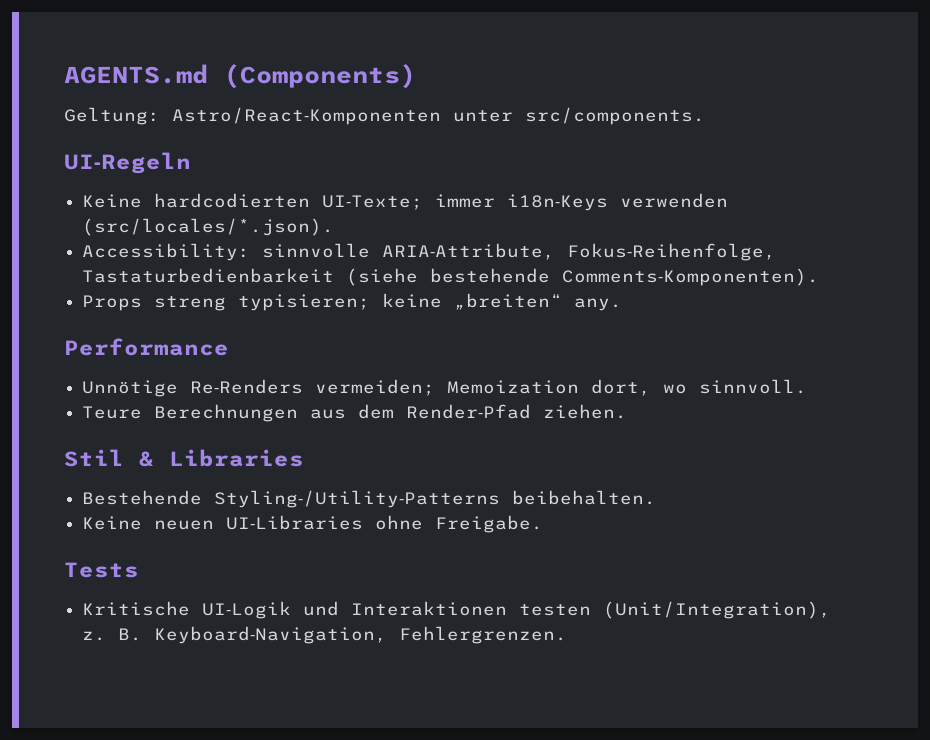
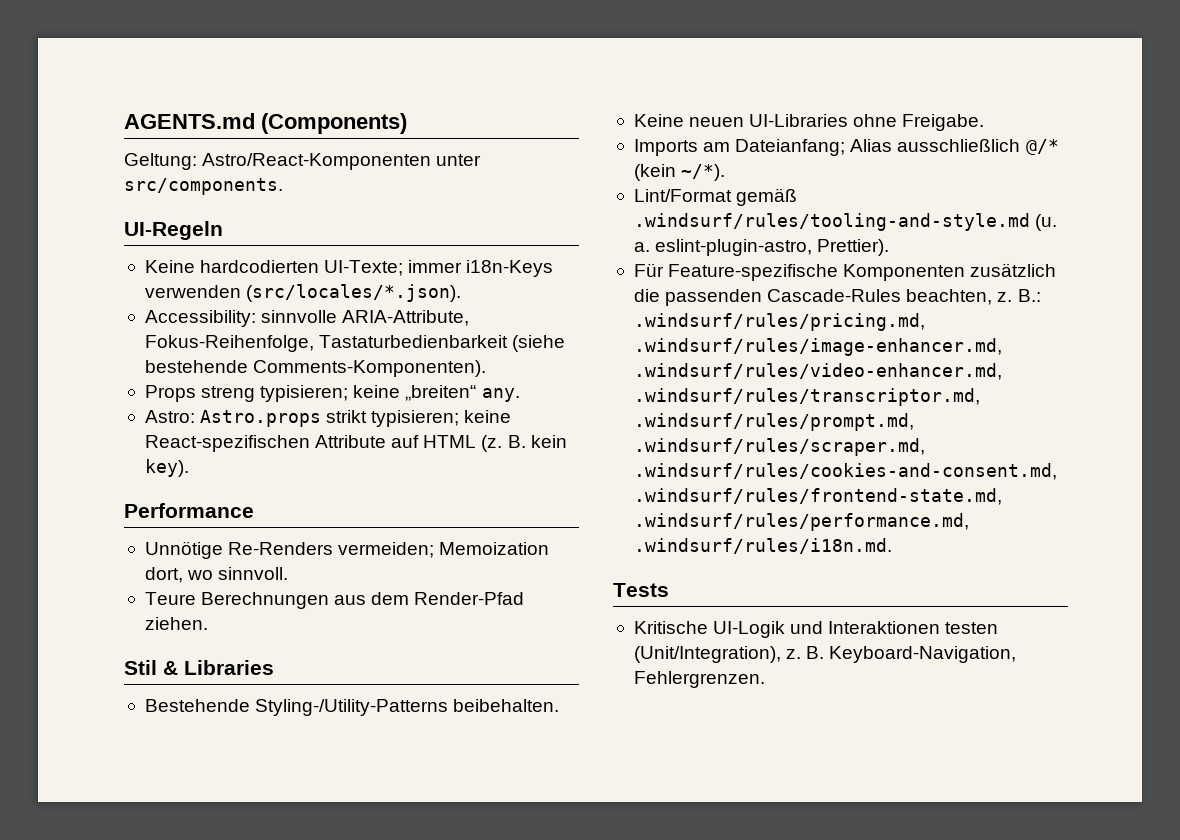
(623, 304) none -> [144,410,512,427] [144,435,567,452] [144,459,189,477] // Astro: Astro.props strikt typisieren; keine React‑spezifischen Attribute auf HTML (z. B. kein key).
(544, 524) none -> [633,139,1059,156] [633,164,726,181] [633,188,798,206] [633,213,1058,231] [633,239,890,256] [633,263,1057,281] [633,289,1041,306] [633,313,925,331] [633,338,1002,356] [633,363,1002,380] [633,388,980,406] [633,413,914,431] [633,438,925,456] [633,463,1057,480] [633,488,1002,505] [633,513,969,531] [633,538,892,554] // Imports am Dateianfang; Alias ausschließlich @/* (kein ~/*). // Lint/Format gemäß .windsurf/rules/tooling-and-style.md (u. a. eslint‑plugin‑astro, Prettier). // Für Feature-spezifische Komponenten zusätzlich die passenden Cascade‑Rules beachten, z. B.: .windsurf/rules/pricing.md, .windsurf/rules/image-enhancer.md, .windsurf/rules/video-enhancer.md, .windsurf/rules/transcriptor.md, .windsurf/rules/prompt.md, .windsurf/rules/scraper.md, .windsurf/rules/cookies-and-consent.md, .windsurf/rules/frontend-state.md, .windsurf/rules/performance.md, .windsurf/rules/i18n.md.

